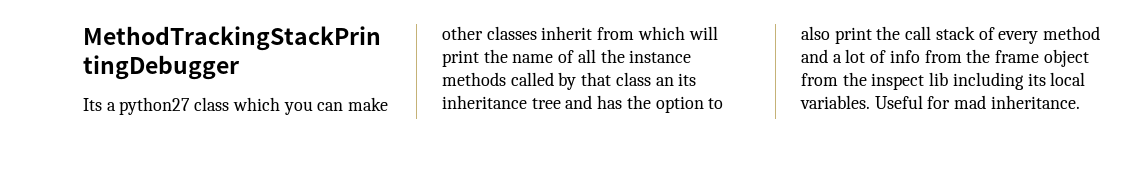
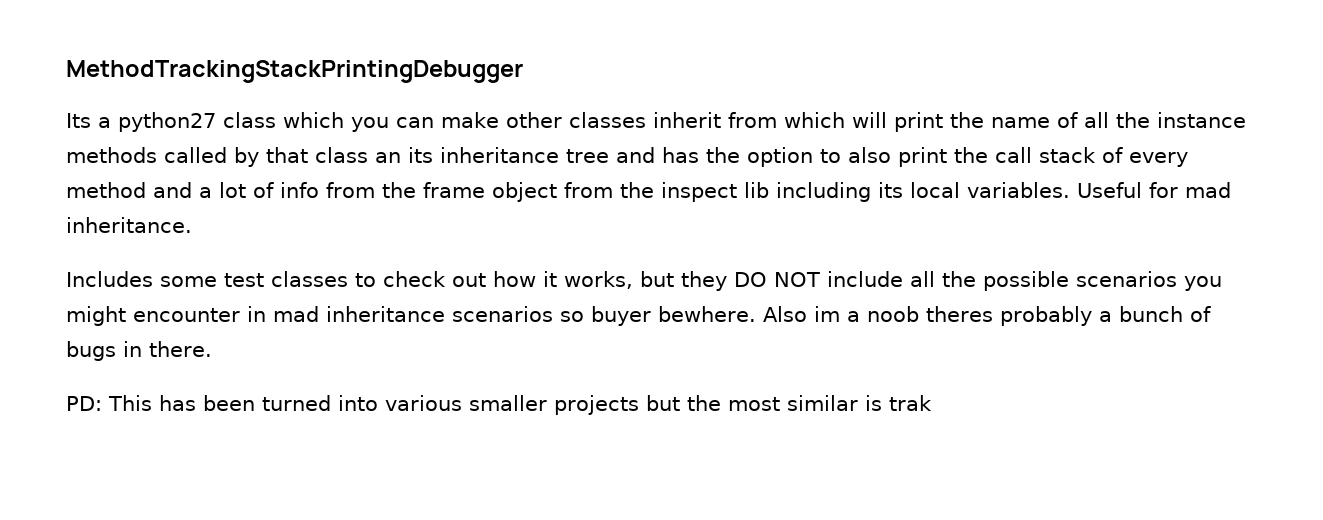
(1080, 102) none -> [66,271,1222,291] [66,306,1211,326] [66,341,212,361] [66,395,932,415] // Includes some test classes to check out how it works, but they DO NOT include all the possible scenarios you might encounter in mad inheritance scenarios so buyer bewhere. Also im a noob theres probably a bunch of bugs in there. // PD: This has been turned into various smaller projects but the most similar is trak

